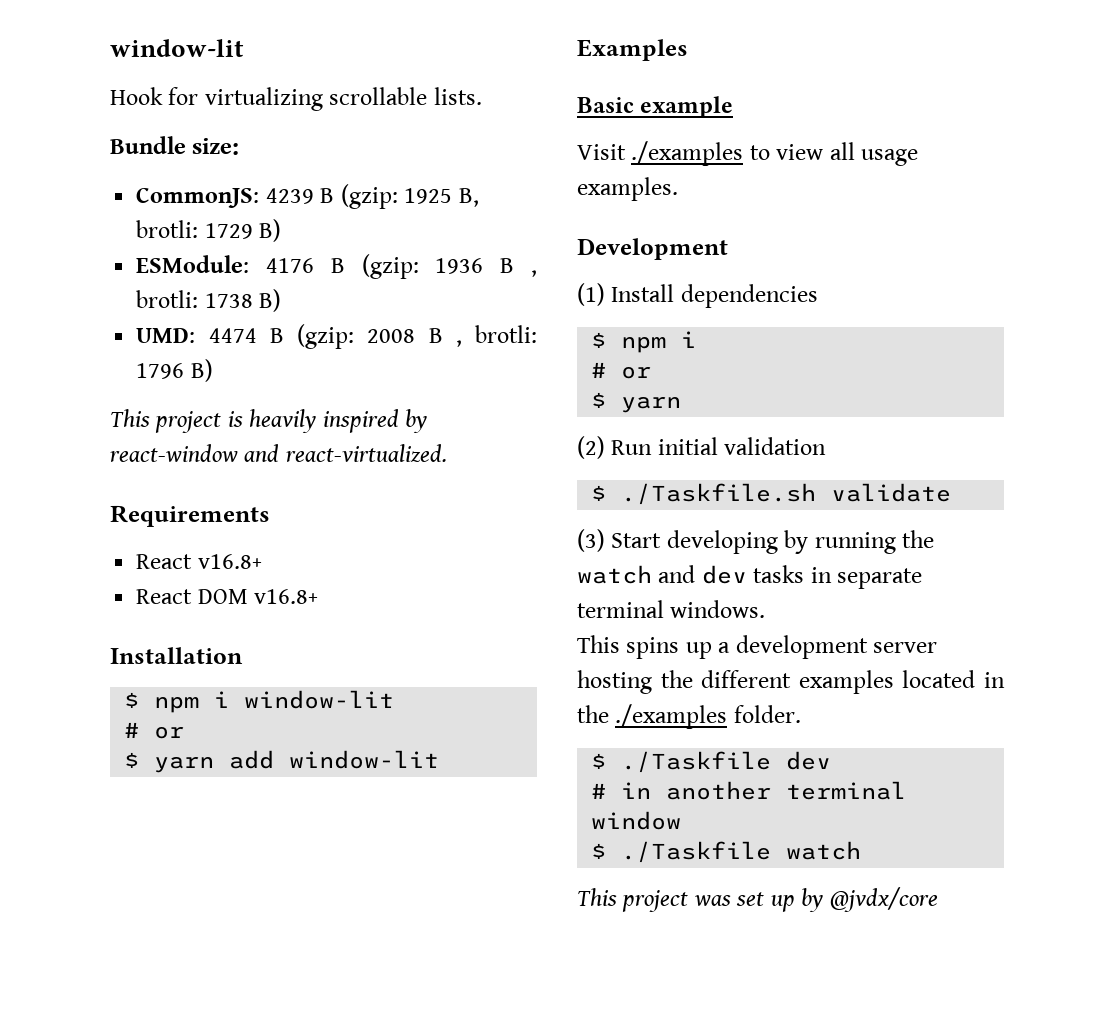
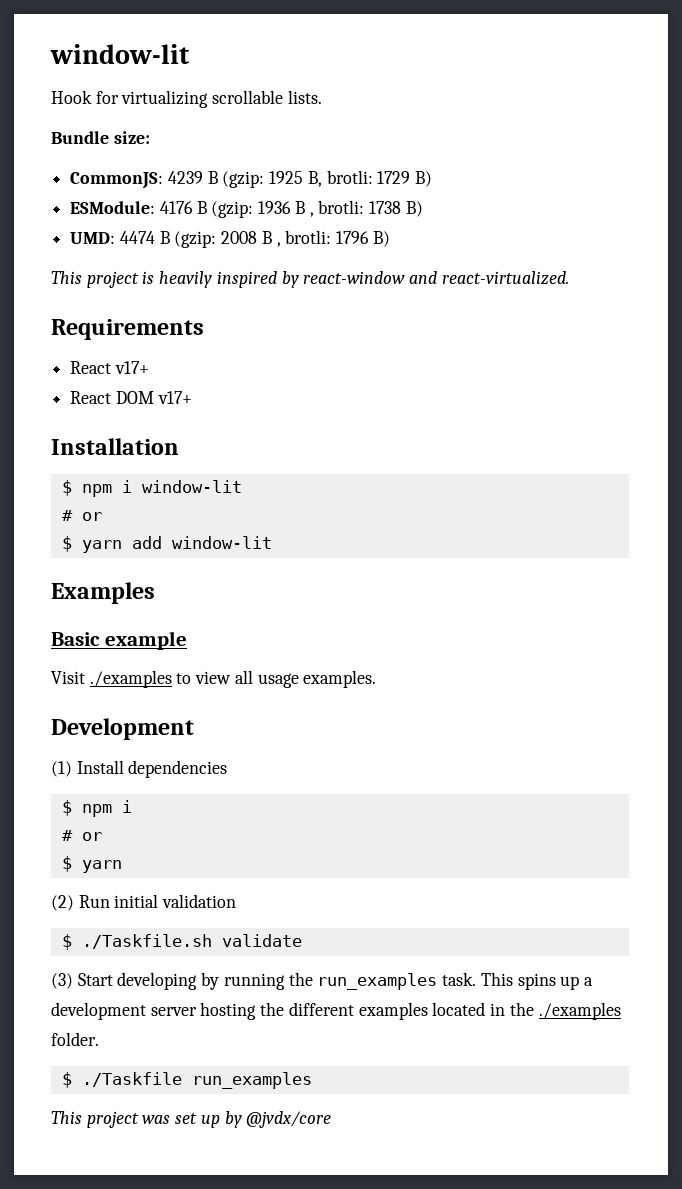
[197,554,262,569] v16.8+ -> [114,361,149,374] v17+
[254,589,319,604] v16.8+ -> [157,391,192,404] v17+
[577,565,923,589] [577,600,766,618] watch and dev tasks in separate terminal windows. // -> [317,972,477,990] run_examples task.
[786,751,832,770] [591,781,907,800] [591,811,682,830] [591,841,862,863] dev // # in another terminal window // $ ./Taskfile watch -> [191,1072,312,1089] run_examples

